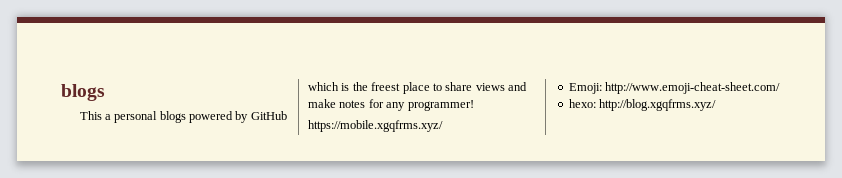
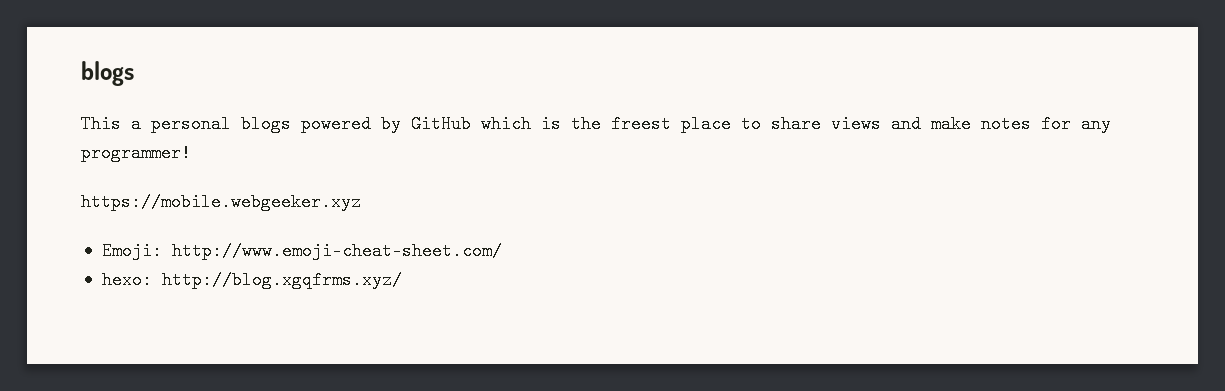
[308,120,443,132] https://mobile.xgqfrms.xyz/ -> [81,193,361,211] https://mobile.webgeeker.xyz

